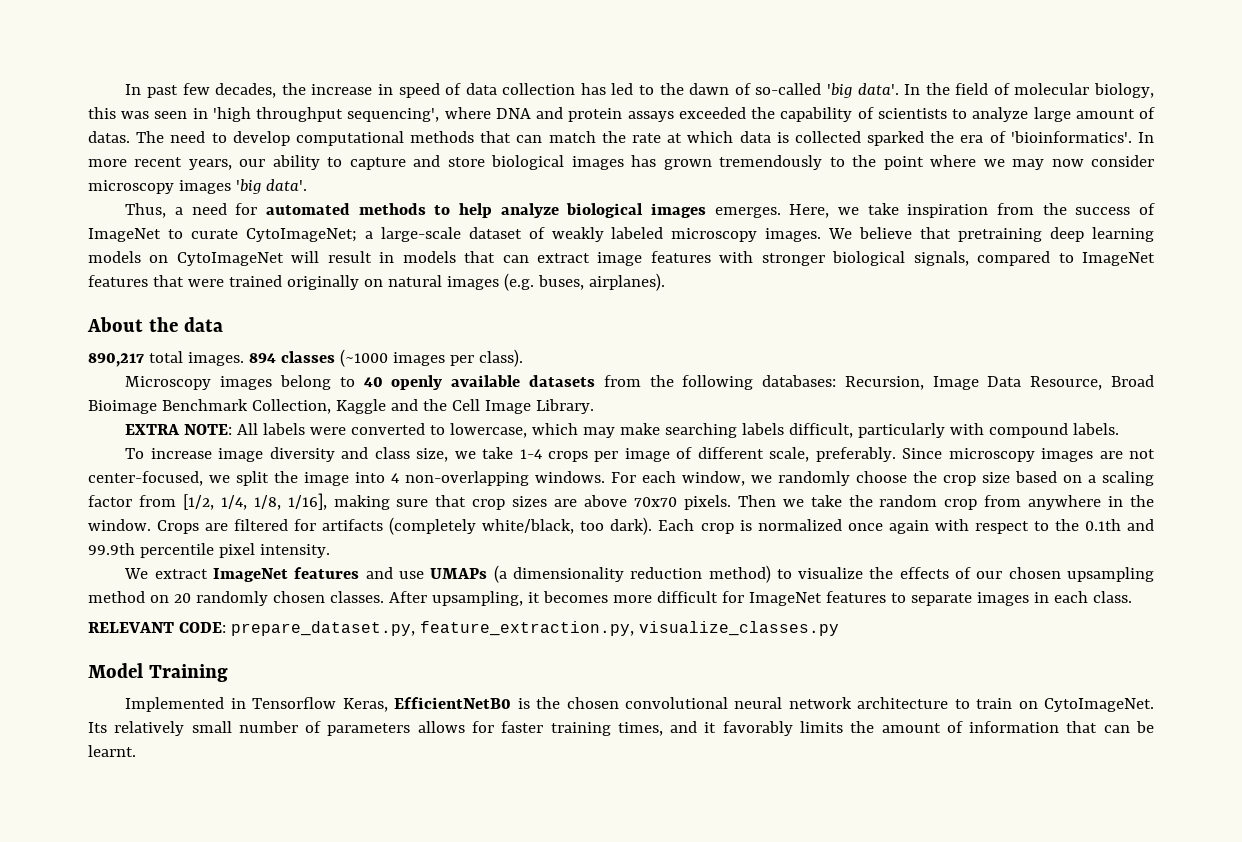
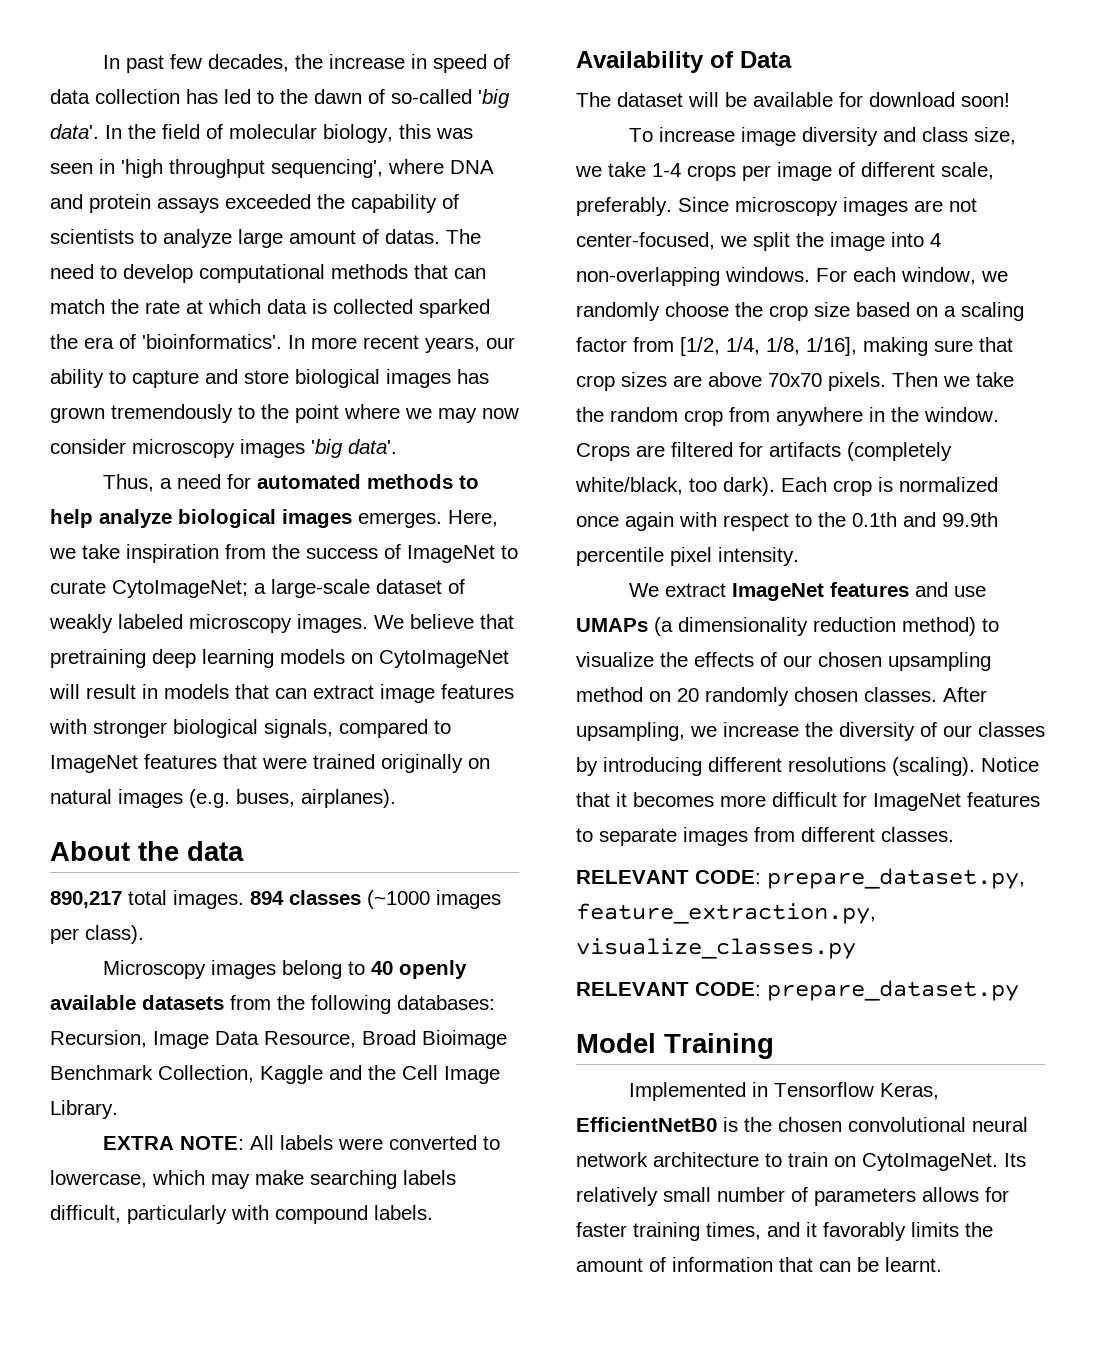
(1120, 429) none -> [576,51,792,73] [576,92,1010,107] // Availability of Data // The dataset will be available for download soon!
(523, 598) none -> [690,722,1045,741] [576,757,1039,776] [576,792,610,807] we increase the diversity of our classes by introducing different resolutions (scaling). Notice that
[1033,591,1132,603] in each class. -> [754,827,954,842] from different classes.
(839, 628) none -> [576,980,1019,1001] // RELEVANT CODE: prepare_dataset.py

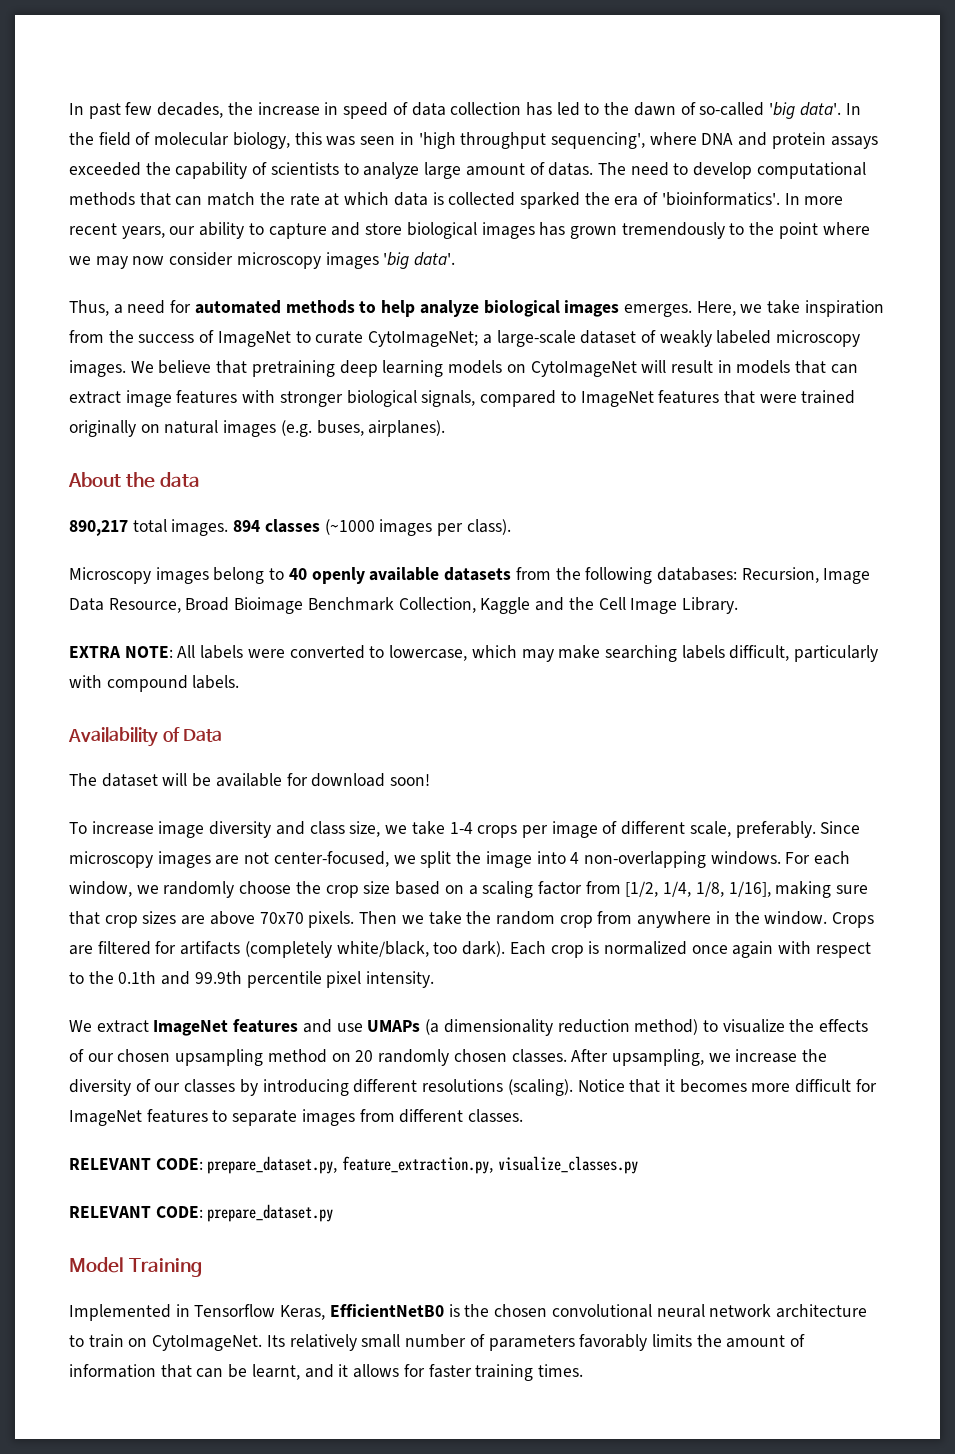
[922,1187,1009,1202] [576,1222,817,1241] allows for faster training times, and it -> (575, 1343) none
[885,1257,942,1272] learnt. -> [251,1364,583,1381] learnt, and it allows for faster training times.

